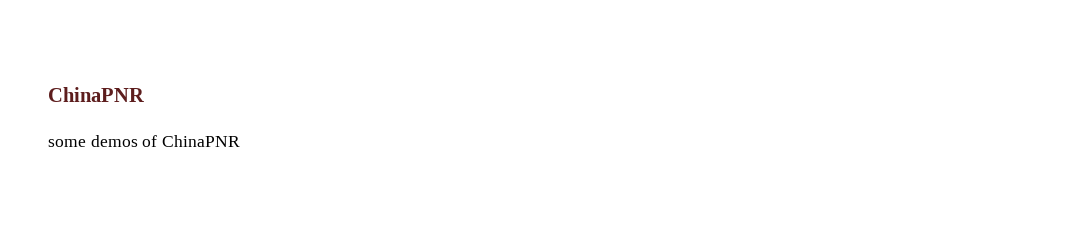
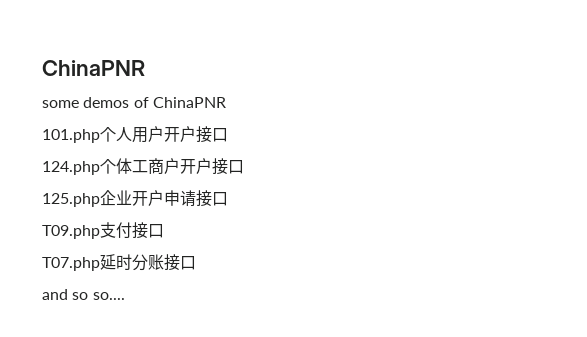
(241, 141) none -> [42,126,228,143] [42,158,244,175] [42,190,228,207] [42,222,164,239] [42,254,196,271] [42,289,125,300] // 101.php个人用户开户接口 // 124.php个体工商户开户接口 // 125.php企业开户申请接口 // T09.php支付接口 // T07.php延时分账接口 // and so so....

